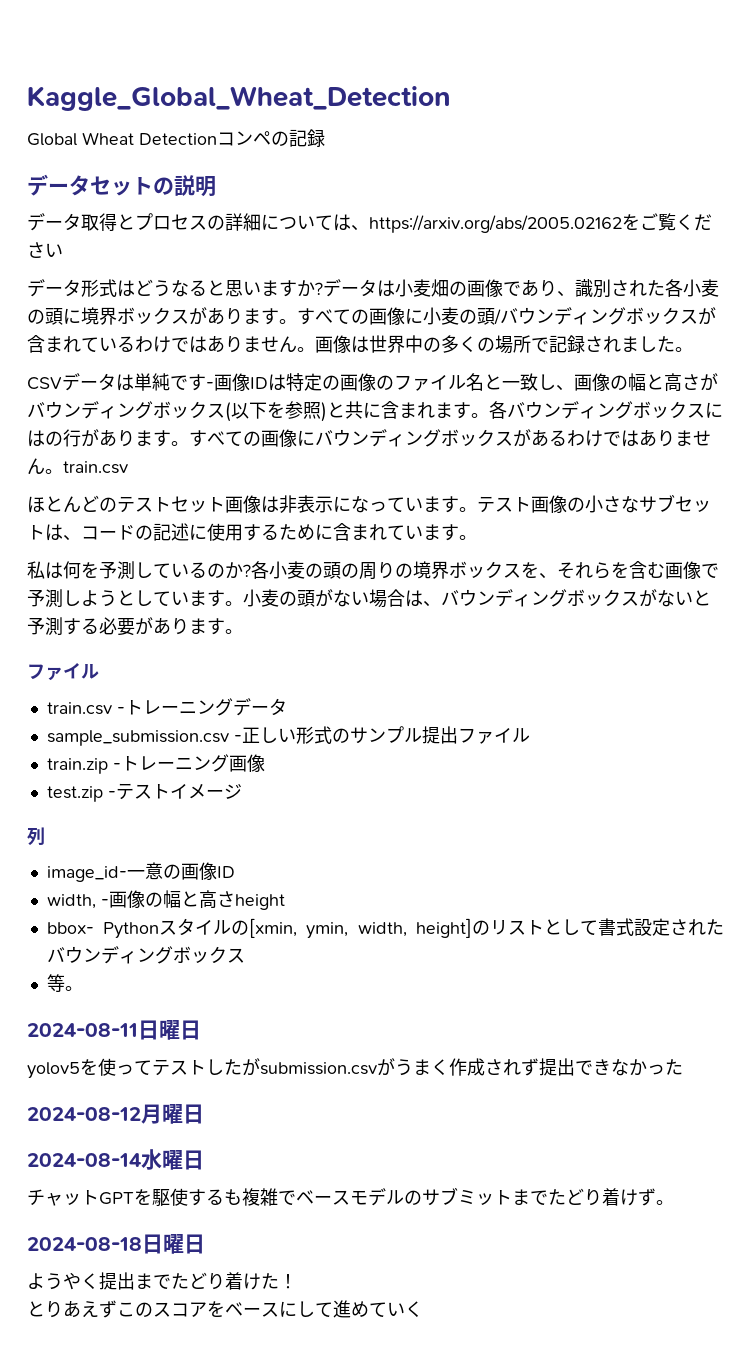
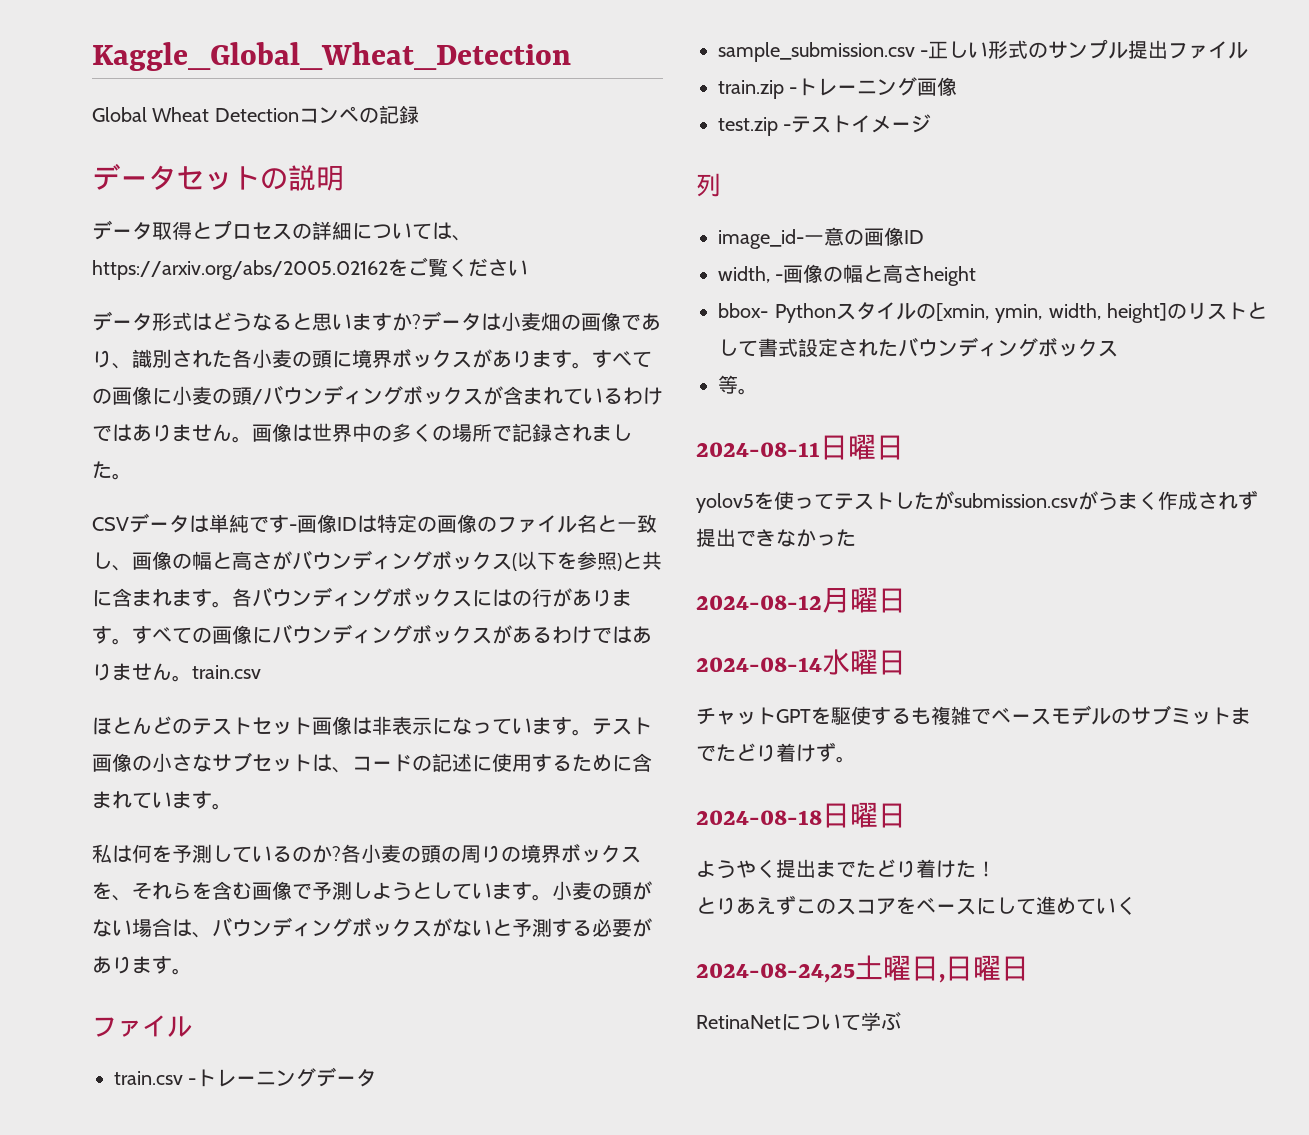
(423, 1309) none -> [696,955,1029,983] [696,1011,901,1031] // 2024-08-24,25土曜日,日曜日 // RetinaNetについて学ぶ

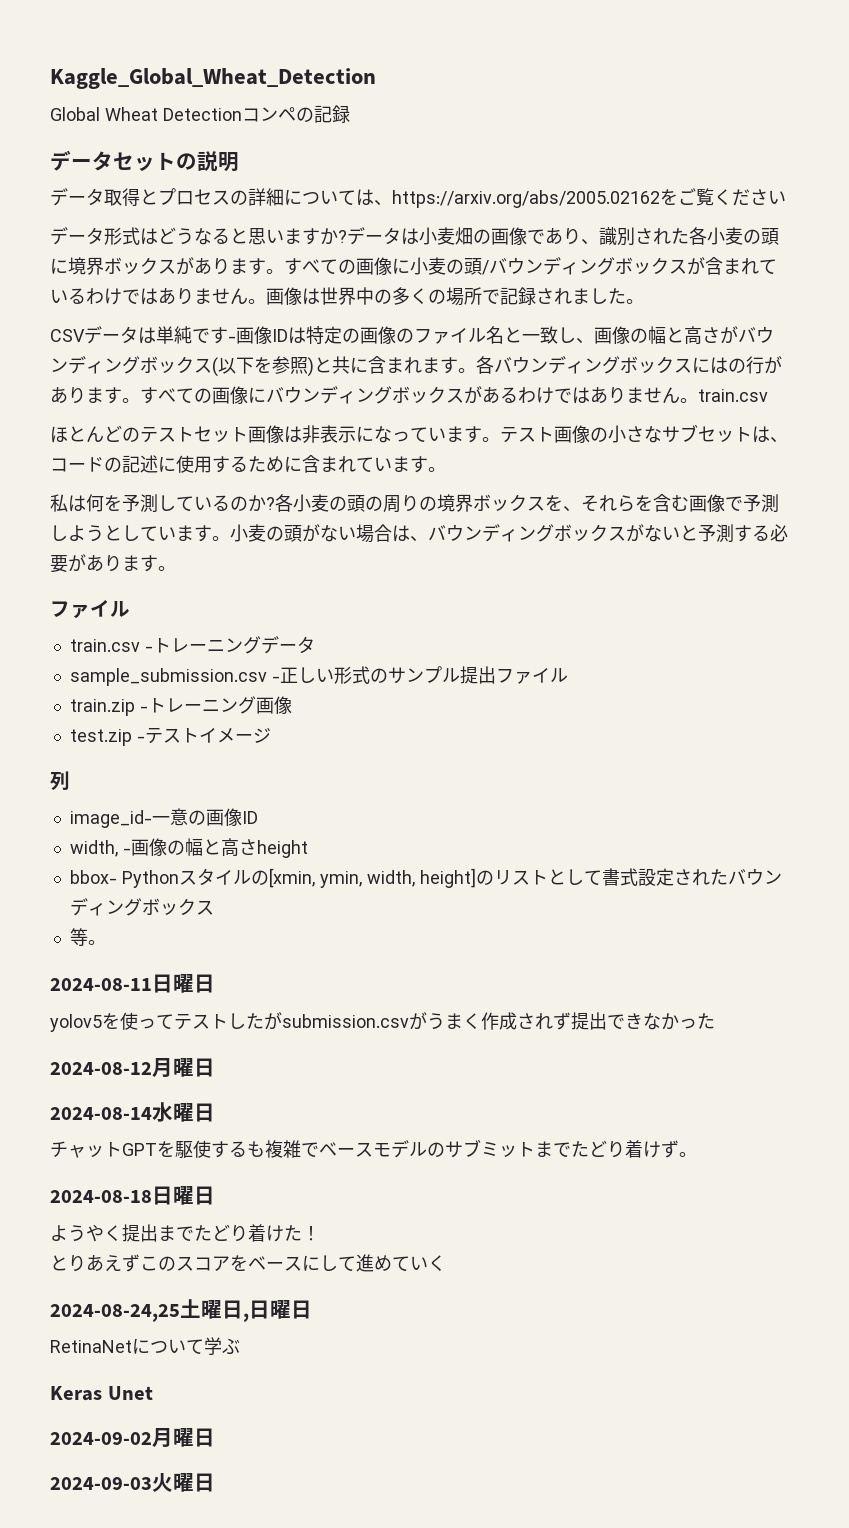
(901, 1021) none -> [50,1386,153,1401] [50,1428,215,1448] [50,1473,215,1492] // Keras Unet // 2024-09-02月曜日 // 2024-09-03火曜日

